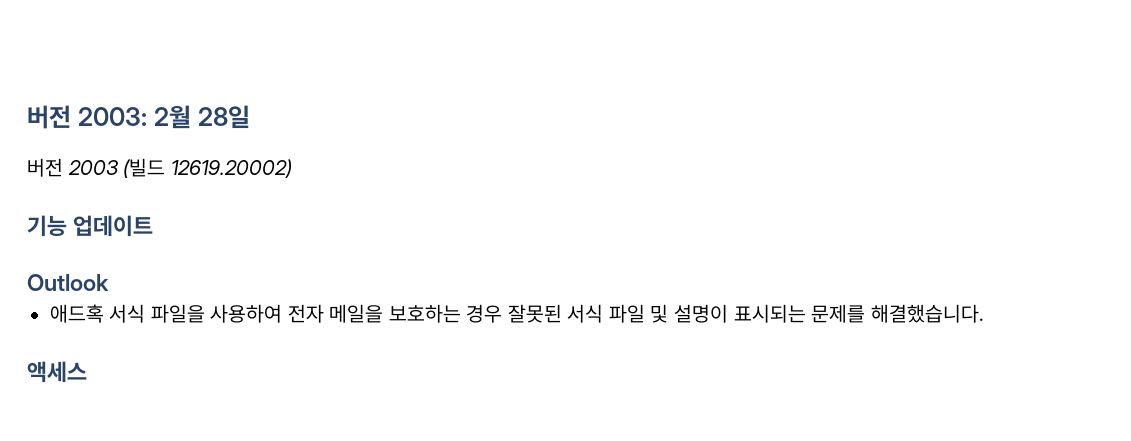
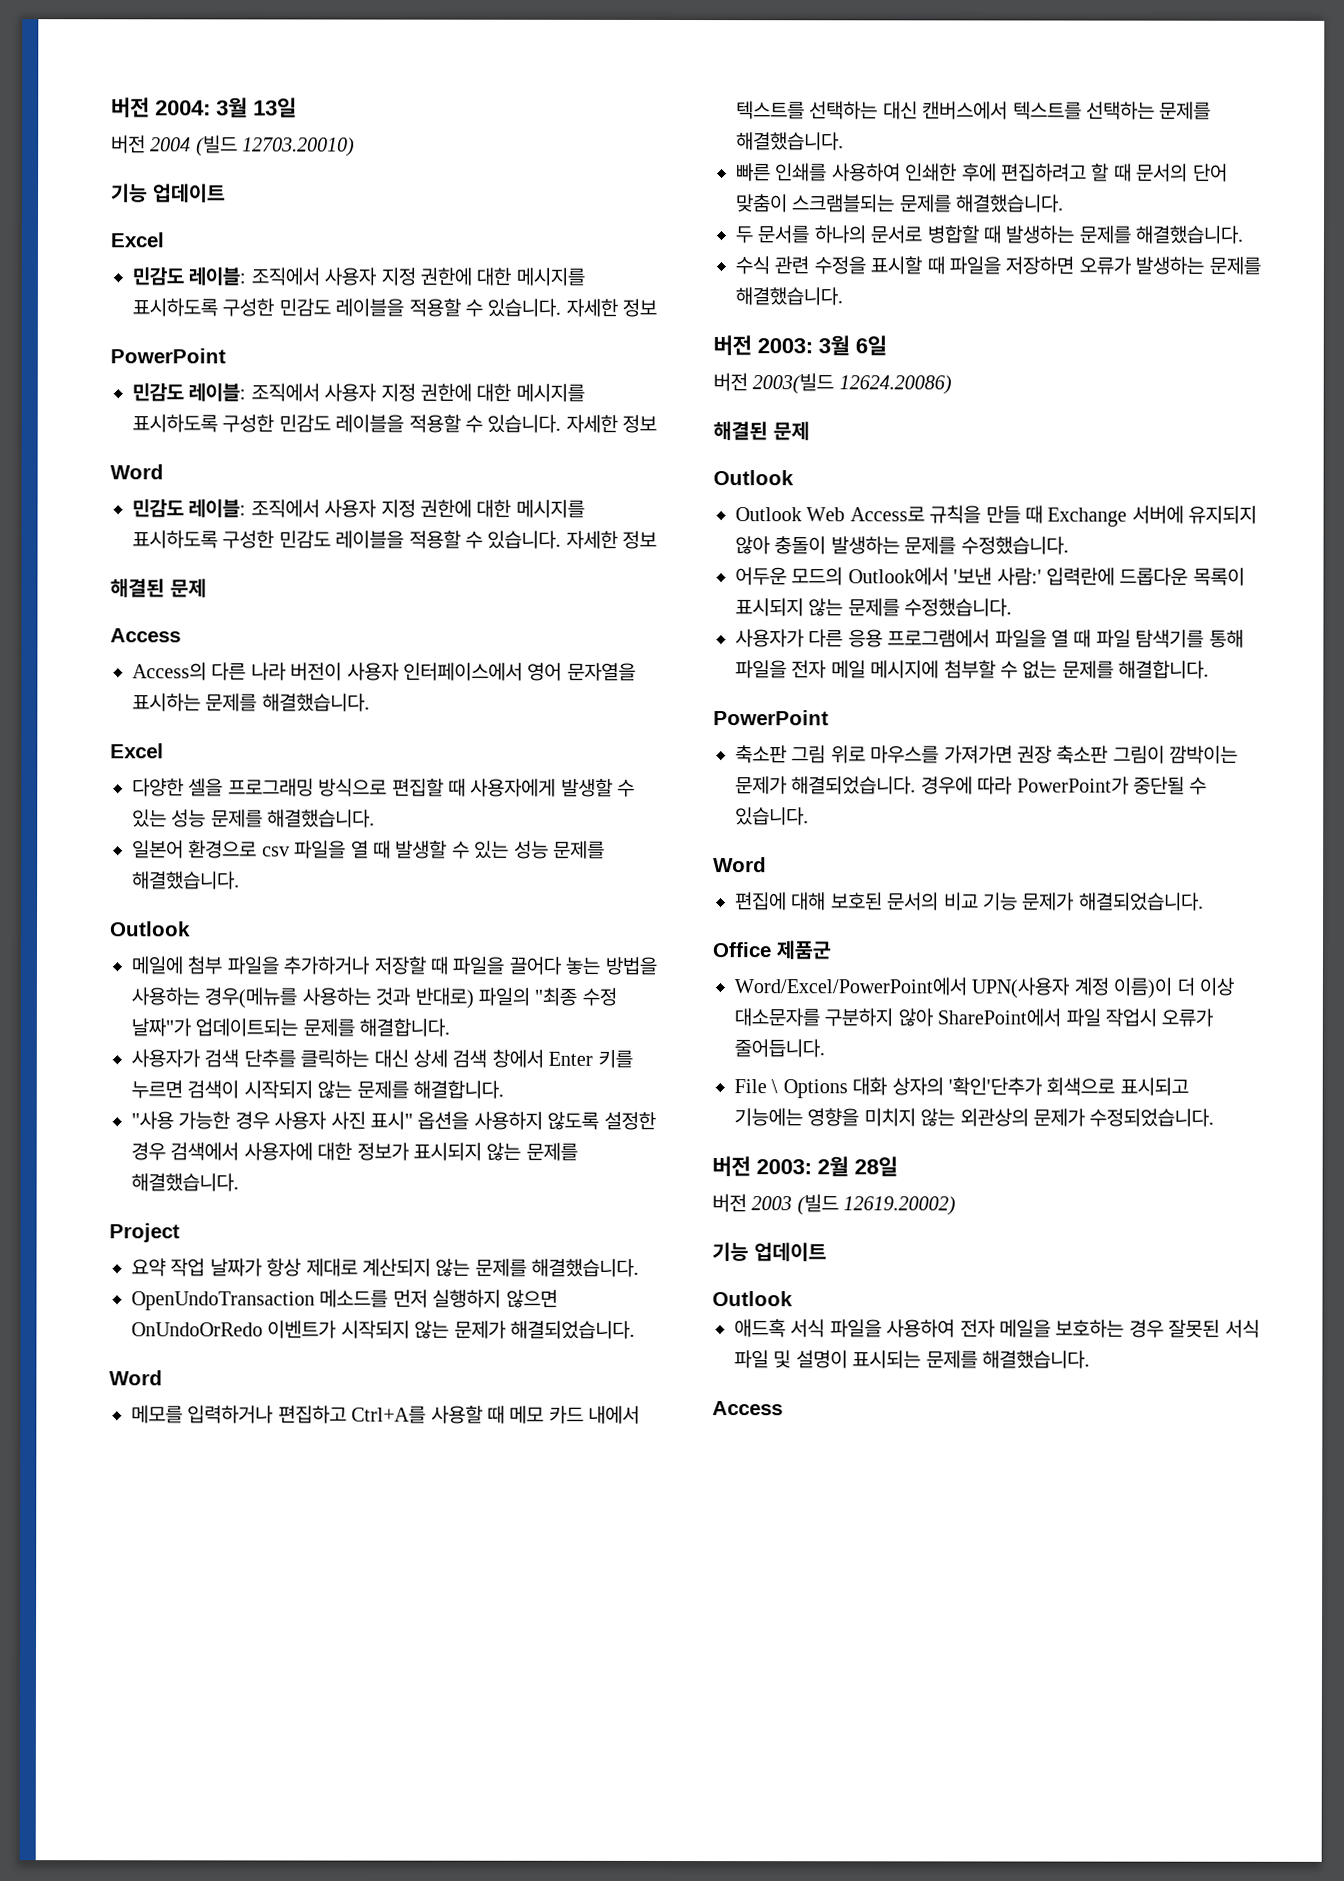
[27,105,71,129] 버전 -> [111,97,297,119] [111,135,356,157] [111,183,226,203] [110,232,164,248] [132,267,585,286] [132,298,658,317] [110,348,226,364] [132,383,585,402] [132,414,658,433] [110,464,164,480] [132,499,585,518] [132,530,658,549] [110,578,207,598] [110,628,181,643] [132,662,636,681] [132,693,370,712] [110,743,164,759] [132,778,636,797] [132,809,376,828] [132,840,605,859] [132,871,240,890] [110,921,191,937] [131,956,657,975] [131,987,617,1009] [131,1018,451,1037] [131,1049,633,1068] [131,1080,504,1099] [131,1111,656,1130] [131,1142,578,1161] [131,1173,239,1192] [109,1223,180,1243] [131,1258,640,1277] [131,1289,558,1311] [131,1320,635,1339] [109,1370,163,1386] [131,1405,641,1424] [736,101,1212,120] [736,132,844,151] [736,163,1228,182] [736,194,1065,213] [735,225,1244,244] [735,256,1261,275] [735,287,843,306] [713,335,887,357] [713,373,952,395] [713,421,810,441] [713,470,794,486] [735,505,1258,527] [735,536,1069,555] [735,567,1245,586] [735,598,1013,617] [735,629,1244,648] [735,660,1210,679] [713,710,829,726] [735,745,1239,764] [735,776,1208,795] [735,807,809,826] [713,857,767,873] [735,892,1204,911] [712,940,832,960] [734,977,1234,999] [734,1008,1214,1027] [734,1039,825,1058] [734,1077,1189,1099] [734,1108,1215,1127] [712,1156,751,1178] 버전 2004: 3월 13일 // 버전 2004 (빌드 12703.20010) // 기능 업데이트 // Excel // 민감도 레이블: 조직에서 사용자 지정 권한에 대한 메시지를 표시하도록 구성한 민감도 레이블을 적용할 수 있습니다. 자세한 정보 // PowerPoint // 민감도 레이블: 조직에서 사용자 지정 권한에 대한 메시지를 표시하도록 구성한 민감도 레이블을 적용할 수 있습니다. 자세한 정보 // Word // 민감도 레이블: 조직에서 사용자 지정 권한에 대한 메시지를 표시하도록 구성한 민감도 레이블을 적용할 수 있습니다. 자세한 정보 // 해결된 문제 // Access // Access의 다른 나라 버전이 사용자 인터페이스에서 영어 문자열을 표시하는 문제를 해결했습니다. // Excel // 다양한 셀을 프로그래밍 방식으로 편집할 때 사용자에게 발생할 수 있는 성능 문제를 해결했습니다. // 일본어 환경으로 csv 파일을 열 때 발생할 수 있는 성능 문제를 해결했습니다. // Outlook // 메일에 첨부 파일을 추가하거나 저장할 때 파일을 끌어다 놓는 방법을 사용하는 경우(메뉴를 사용하는 것과 반대로) 파일의 "최종 수정 날짜"가 업데이트되는 문제를 해결합니다. // 사용자가 검색 단추를 클릭하는 대신 상세 검색 창에서 Enter 키를 누르면 검색이 시작되지 않는 문제를 해결합니다. // "사용 가능한 경우 사용자 사진 표시" 옵션을 사용하지 않도록 설정한 경우 검색에서 사용자에 대한 정보가 표시되지 않는 문제를 해결했습니다. // Project // 요약 작업 날짜가 항상 제대로 계산되지 않는 문제를 해결했습니다. // OpenUndoTransaction 메소드를 먼저 실행하지 않으면 OnUndoOrRedo 이벤트가 시작되지 않는 문제가 해결되었습니다. // Word // 메모를 입력하거나 편집하고 Ctrl+A를 사용할 때 메모 카드 내에서 텍스트를 선택하는 대신 캔버스에서 텍스트를 선택하는 문제를 해결했습니다. // 빠른 인쇄를 사용하여 인쇄한 후에 편집하려고 할 때 문서의 단어 맞춤이 스크램블되는 문제를 해결했습니다. // 두 문서를 하나의 문서로 병합할 때 발생하는 문제를 해결했습니다. // 수식 관련 수정을 표시할 때 파일을 저장하면 오류가 발생하는 문제를 해결했습니다. // 버전 2003: 3월 6일 // 버전 2003(빌드 12624.20086) // 해결된 문제 // Outlook // Outlook Web Access로 규칙을 만들 때 Exchange 서버에 유지되지 않아 충돌이 발생하는 문제를 수정했습니다. // 어두운 모드의 Outlook에서 '보낸 사람:' 입력란에 드롭다운 목록이 표시되지 않는 문제를 수정했습니다. // 사용자가 다른 응용 프로그램에서 파일을 열 때 파일 탐색기를 통해 파일을 전자 메일 메시지에 첨부할 수 없는 문제를 해결합니다. // PowerPoint // 축소판 그림 위로 마우스를 가져가면 권장 축소판 그림이 깜박이는 문제가 해결되었습니다. 경우에 따라 PowerPoint가 중단될 수 있습니다. // Word // 편집에 대해 보호된 문서의 비교 기능 문제가 해결되었습니다. // Office 제품군 // Word/Excel/PowerPoint에서 UPN(사용자 계정 이름)이 더 이상 대소문자를 구분하지 않아 SharePoint에서 파일 작업시 오류가 줄어듭니다. // File \ Options 대화 상자의 '확인'단추가 회색으로 표시되고 기능에는 영향을 미치지 않는 외관상의 문제가 수정되었습니다. // 버전
[27,361,87,383] 액세스 -> [712,1401,783,1416] Access

